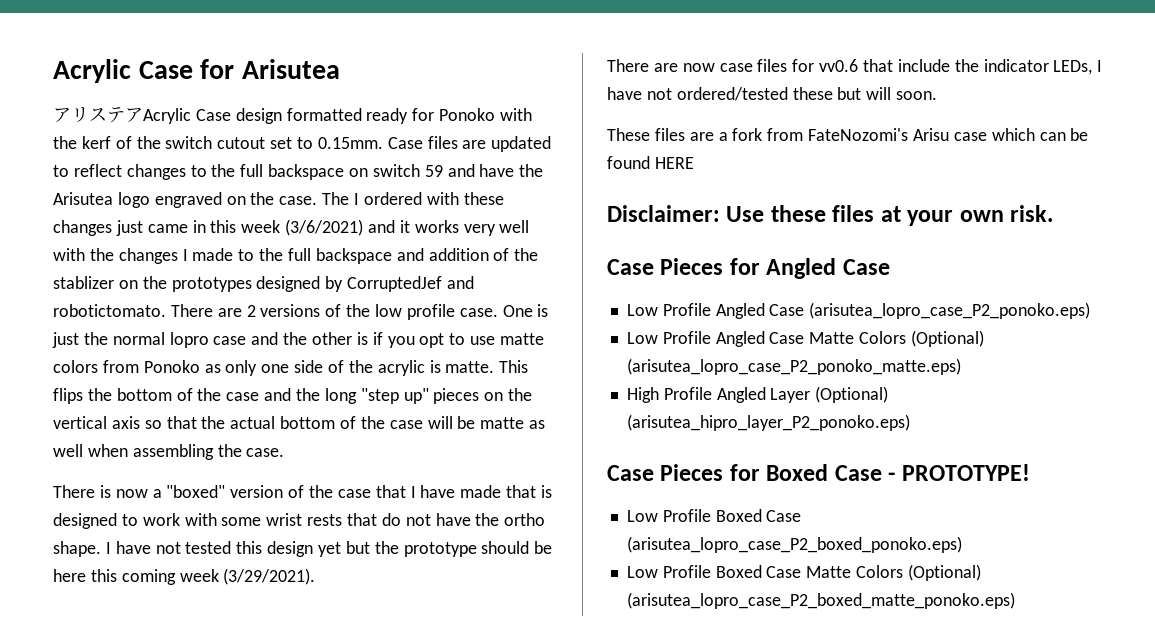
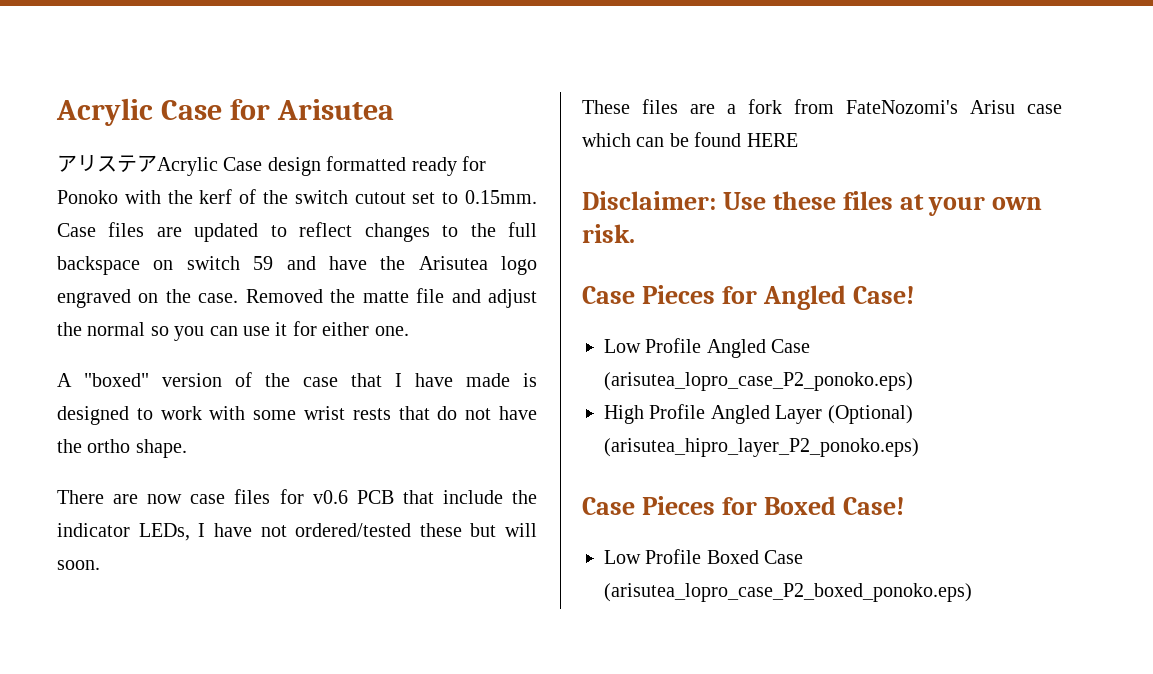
[322,192,504,205] [53,219,530,236] [53,248,539,264] [53,276,475,292] [53,304,549,320] [52,332,545,348] [53,360,529,376] [53,388,533,404] [53,416,546,429] [53,444,285,460] [53,485,162,498] The I ordered with these changes just came in this week (3/6/2021) and it works very well with the changes I made to the full backspace and addition of the stablizer on the prototypes designed by CorruptedJef and robotictomato. There are 2 versions of the low profile case. One is just the normal lopro case and the other is if you opt to use matte colors from Ponoko as only one side of the acrylic is matte. This flips the bottom of the case and the long "step up" pieces on the vertical axis so that the actual bottom of the case will be matte as well when assembling the case. // There is now a -> [245,288,537,308] [57,321,409,341] [57,373,72,387] Removed the matte file and adjust the normal so you can use it for either one. // A
[506,485,537,498] that -> (510, 380) none
[105,541,553,557] [53,568,316,585] I have not tested this design yet but the prototype should be here this coming week (3/29/2021). -> (187, 448) none
[819,59,859,72] vv0.6 -> [312,490,394,504] v0.6 PCB
[842,259,890,275] Case -> [852,286,915,304] Case!
[626,330,984,347] [626,358,961,375] // Low Profile Angled Case Matte Colors (Optional) (arisutea_lopro_case_P2_ponoko_matte.eps) -> (913, 381) none
[834,464,1030,481] Case - PROTOTYPE! -> [842,497,905,515] Case!
[626,564,981,581] [626,592,1015,609] // Low Profile Boxed Case Matte Colors (Optional) (arisutea_lopro_case_P2_boxed_matte_ponoko.eps) -> (972, 592) none

